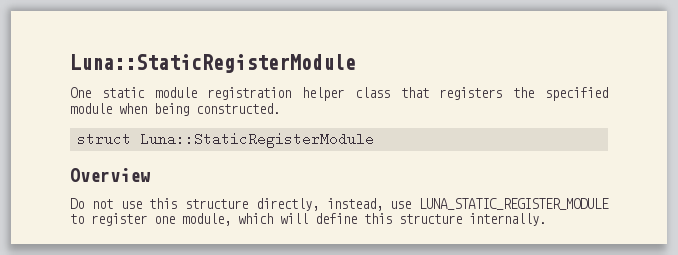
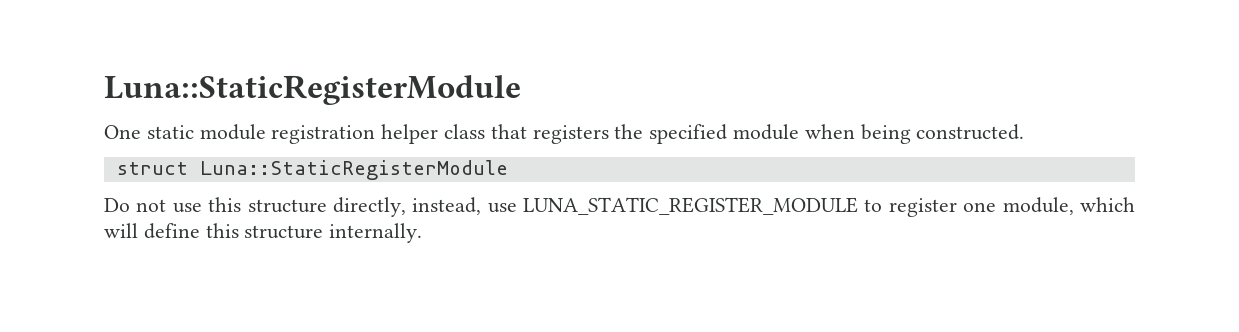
[70,168,150,182] // Overview -> (508, 170) none

